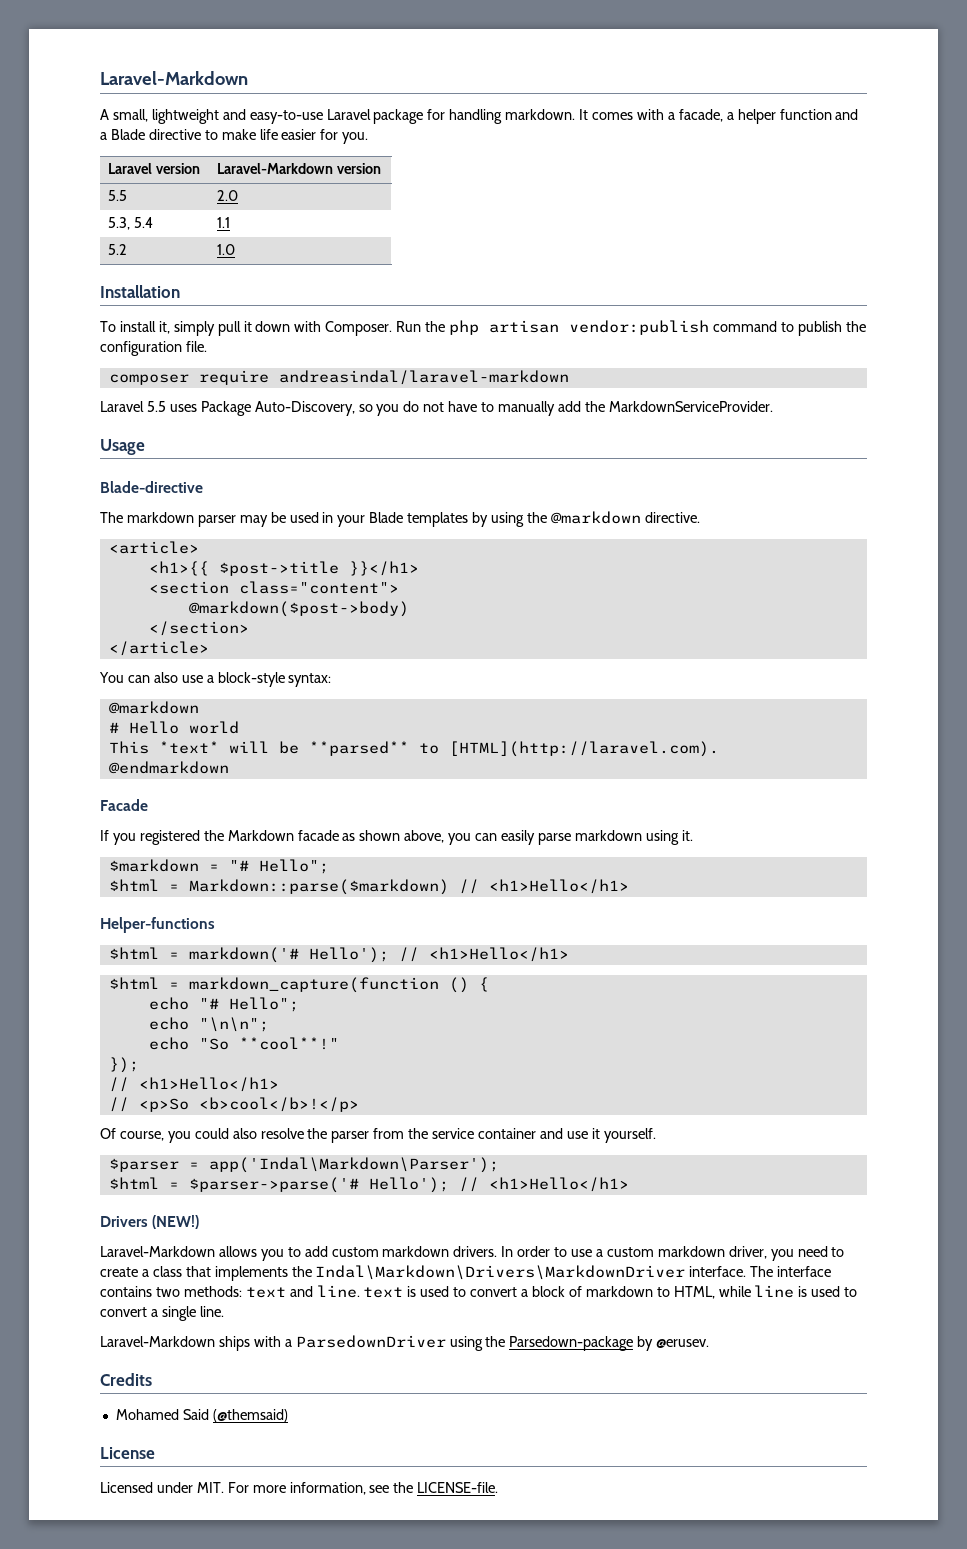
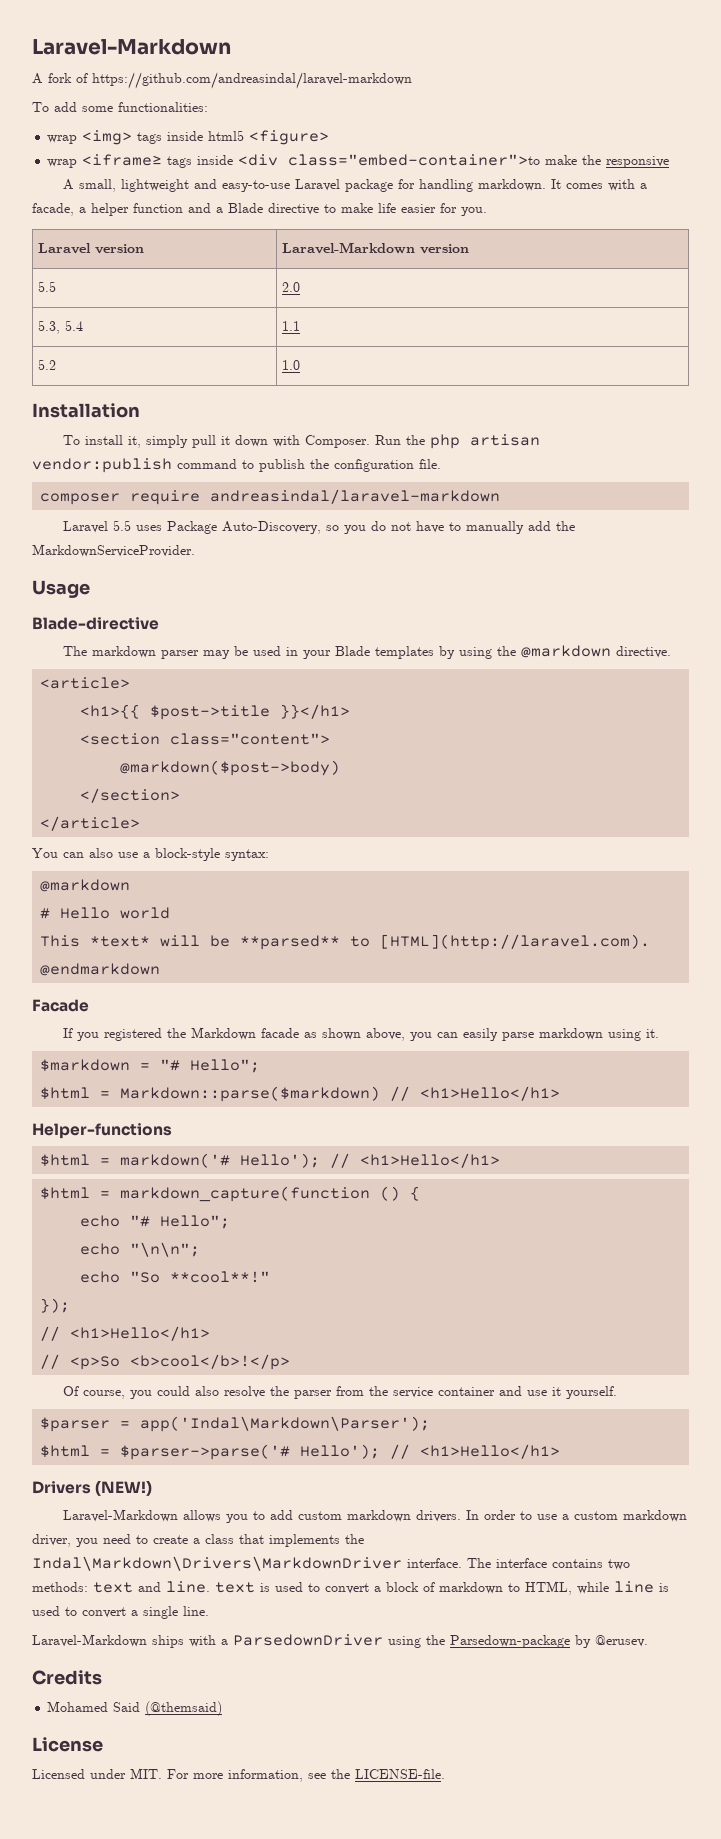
[100,71,248,85] Laravel-Markdown -> [32,39,231,55] [32,72,412,89] [32,102,208,112] [47,130,330,145] [47,154,670,168] Laravel-Markdown // A fork of https://github.com/andreasindal/laravel-markdown // To add some functionalities: // wrap <img> tags inside html5 <figure> // wrap <iframe≥ tags inside <div class="embed-container">to make the responsive

